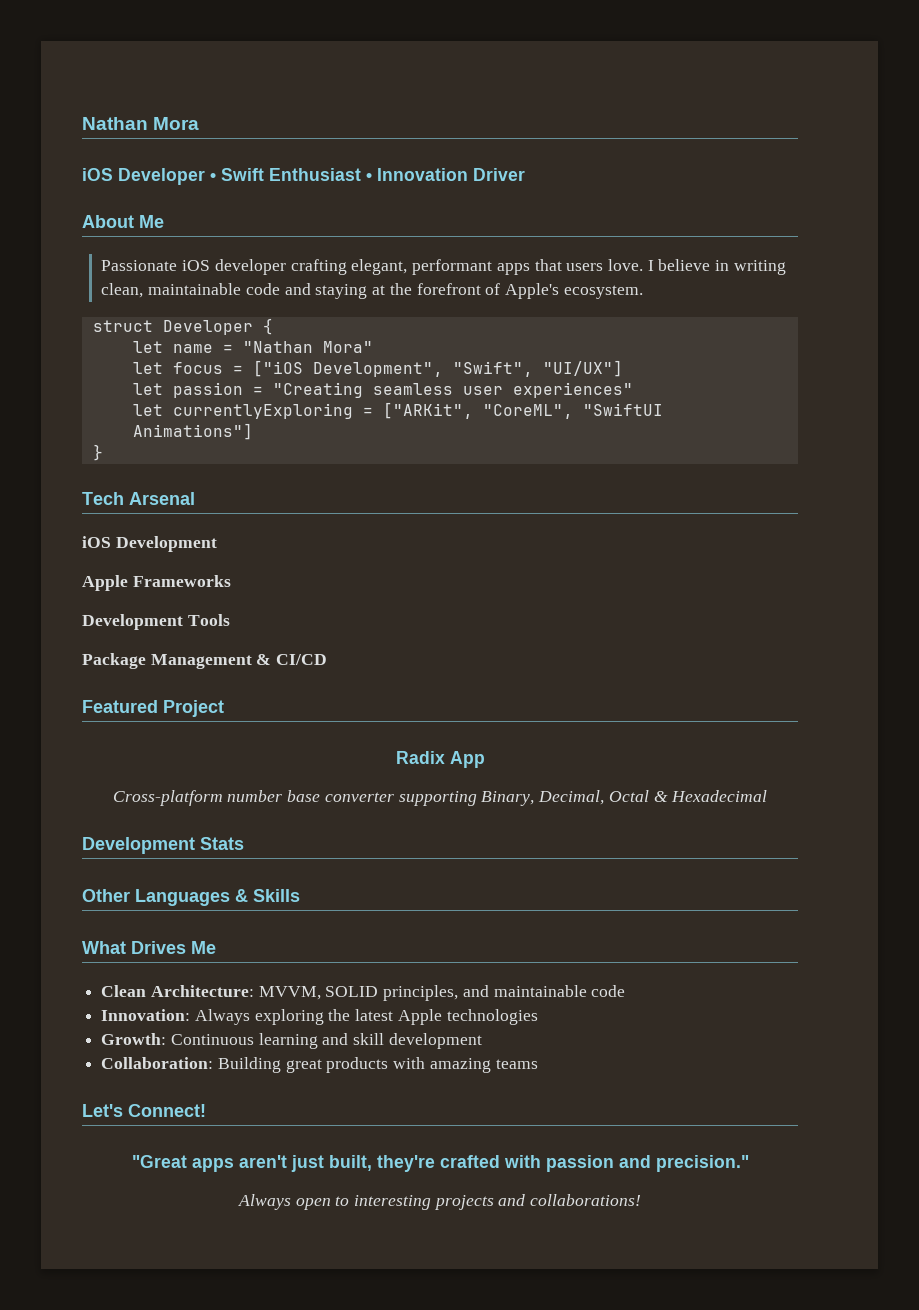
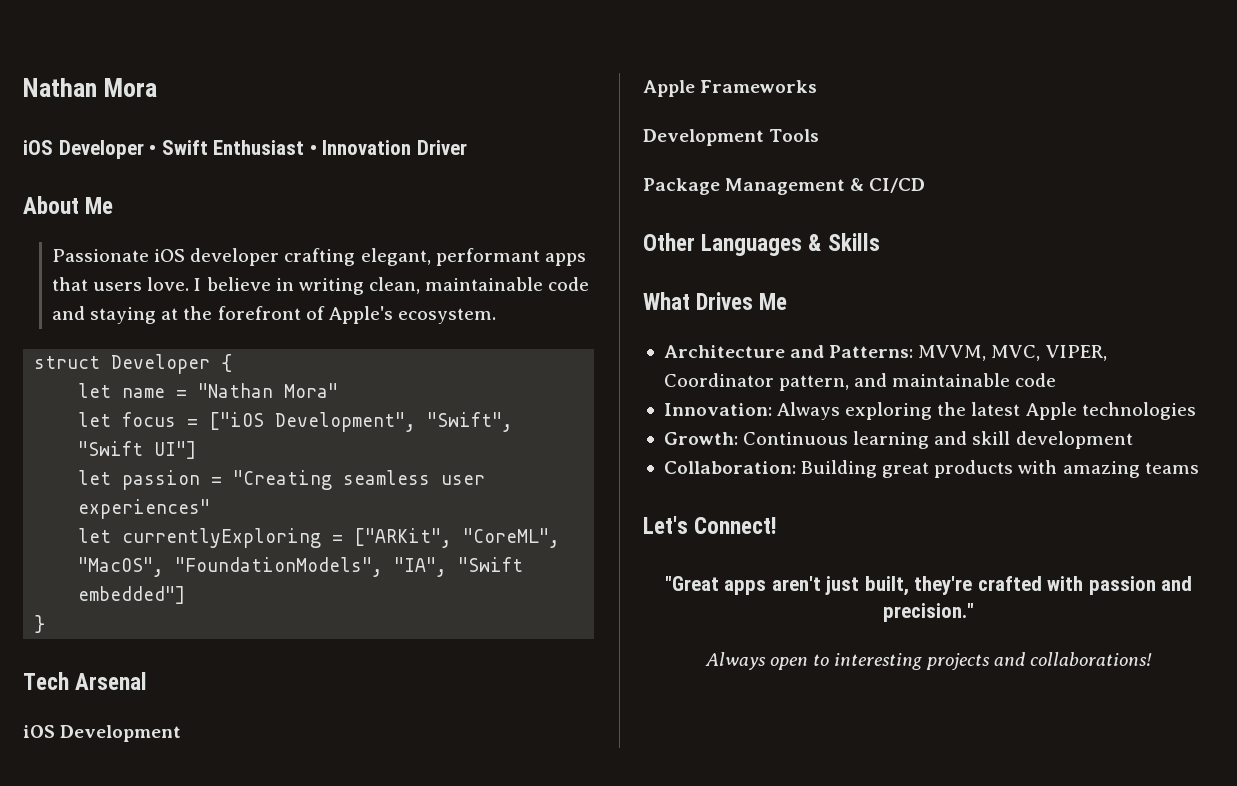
[542,360,623,377] "UI/UX"] -> [78,441,197,459] "Swift UI"]
[582,403,663,416] [132,423,253,440] "SwiftUI Animations"] -> [78,557,524,577] [78,586,186,604] "MacOS", "FoundationModels", "IA", "Swift embedded"]
[82,700,224,717] [395,751,485,768] [112,790,768,806] [82,837,244,854] // Featured Project // Radix App // Cross-platform number base converter supporting Binary, Decimal, Octal & Hexadecimal // Development Stats -> (926, 185) none
[101,985,459,1001] Clean Architecture: MVVM, SOLID principles, -> [663,345,1107,361] [663,373,850,391] Architecture and Patterns: MVVM, MVC, VIPER, Coordinator pattern,

